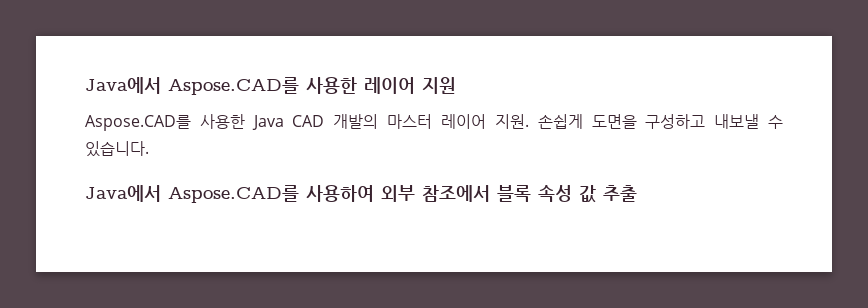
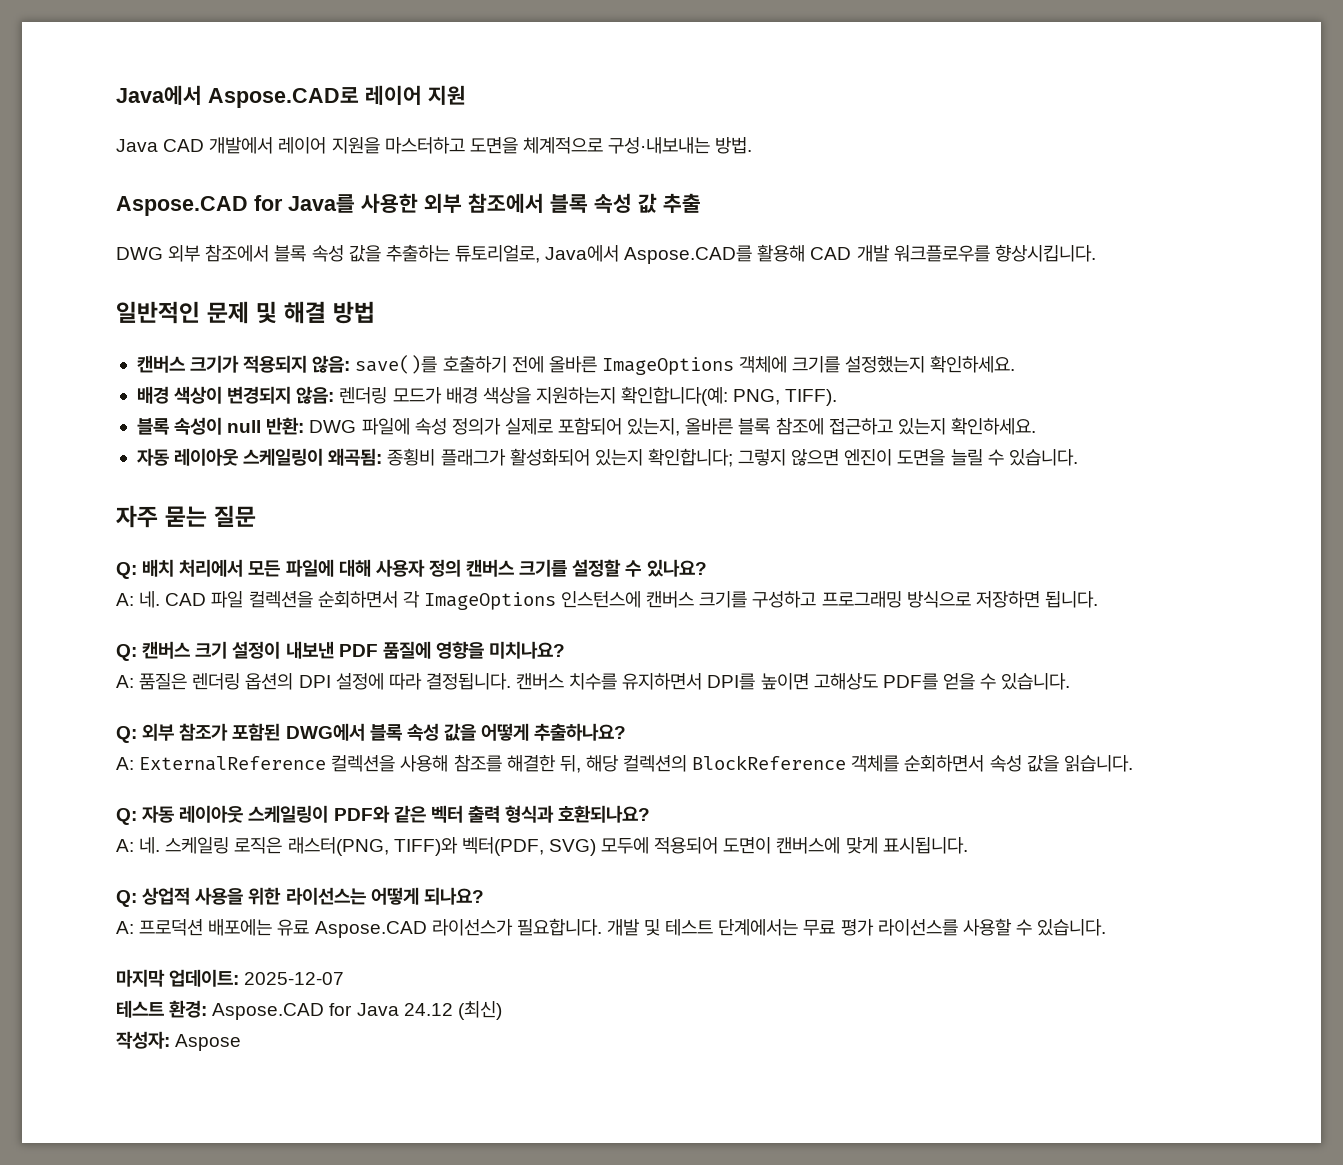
[85,77,357,95] Java에서 Aspose.CAD를 사용한 -> [116,85,359,108] Java에서 Aspose.CAD로
[85,114,783,131] [85,141,149,157] [85,185,374,203] Aspose.CAD를 사용한 Java CAD 개발의 마스터 레이어 지원. 손쉽게 도면을 구성하고 내보낼 수 있습니다. // Java에서 Aspose.CAD를 사용하여 -> [116,137,753,154] [116,193,418,216] Java CAD 개발에서 레이어 지원을 마스터하고 도면을 체계적으로 구성·내보내는 방법. // Aspose.CAD for Java를 사용한
(637, 193) none -> [116,244,1096,264] [116,301,375,324] [136,355,1016,375] [136,386,838,406] [136,417,1036,436] [136,448,1078,467] [116,505,256,528] [116,559,707,579] [116,591,1098,610] [116,641,566,661] [116,673,1071,690] [116,723,627,743] [116,754,1133,773] [116,805,651,825] [116,837,968,856] [116,887,484,907] [116,918,1107,938] [116,969,345,987] [116,1000,502,1020] [116,1031,242,1051] // DWG 외부 참조에서 블록 속성 값을 추출하는 튜토리얼로, Java에서 Aspose.CAD를 활용해 CAD 개발 워크플로우를 향상시킵니다. // 일반적인 문제 및 해결 방법 // 캔버스 크기가 적용되지 않음: save()를 호출하기 전에 올바른 ImageOptions 객체에 크기를 설정했는지 확인하세요. // 배경 색상이 변경되지 않음: 렌더링 모드가 배경 색상을 지원하는지 확인합니다(예: PNG, TIFF). // 블록 속성이 null 반환: DWG 파일에 속성 정의가 실제로 포함되어 있는지, 올바른 블록 참조에 접근하고 있는지 확인하세요. // 자동 레이아웃 스케일링이 왜곡됨: 종횡비 플래그가 활성화되어 있는지 확인합니다; 그렇지 않으면 엔진이 도면을 늘릴 수 있습니다. // 자주 묻는 질문 // Q: 배치 처리에서 모든 파일에 대해 사용자 정의 캔버스 크기를 설정할 수 있나요? // A: 네. CAD 파일 컬렉션을 순회하면서 각 ImageOptions 인스턴스에 캔버스 크기를 구성하고 프로그래밍 방식으로 저장하면 됩니다. // Q: 캔버스 크기 설정이 내보낸 PDF 품질에 영향을 미치나요? // A: 품질은 렌더링 옵션의 DPI 설정에 따라 결정됩니다. 캔버스 치수를 유지하면서 DPI를 높이면 고해상도 PDF를 얻을 수 있습니다. // Q: 외부 참조가 포함된 DWG에서 블록 속성 값을 어떻게 추출하나요? // A: ExternalReference 컬렉션을 사용해 참조를 해결한 뒤, 해당 컬렉션의 BlockReference 객체를 순회하면서 속성 값을 읽습니다. // Q: 자동 레이아웃 스케일링이 PDF와 같은 벡터 출력 형식과 호환되나요? // A: 네. 스케일링 로직은 래스터(PNG, TIFF)와 벡터(PDF, SVG) 모두에 적용되어 도면이 캔버스에 맞게 표시됩니다. // Q: 상업적 사용을 위한 라이선스는 어떻게 되나요? // A: 프로덕션 배포에는 유료 Aspose.CAD 라이선스가 필요합니다. 개발 및 테스트 단계에서는 무료 평가 라이선스를 사용할 수 있습니다. // 마지막 업데이트: 2025-12-07 // 테스트 환경: Aspose.CAD for Java 24.12 (최신) // 작성자: Aspose

